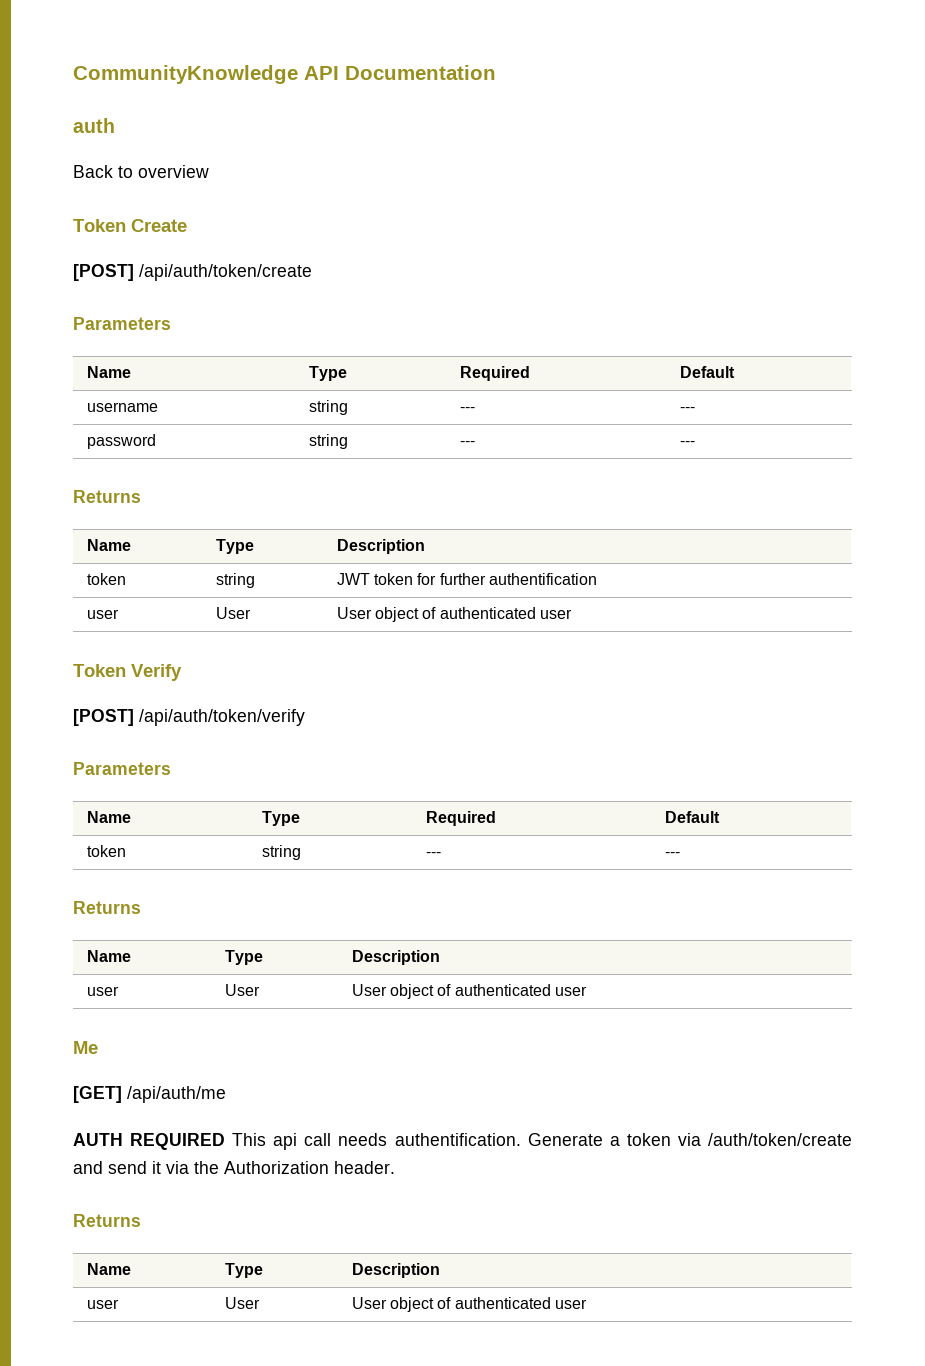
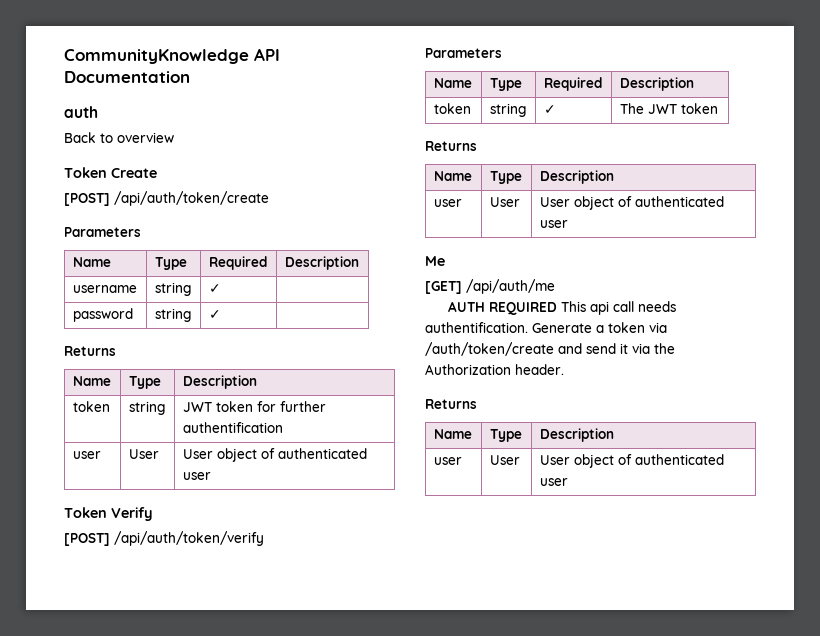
[679,366,735,378] Default -> [284,256,359,270] Description
[459,407,475,412] [679,407,695,412] --- | --- -> [208,284,221,293] ✓ |
[459,441,475,446] [679,441,695,446] --- | --- -> [208,310,221,319] ✓ |
[664,811,720,823] [86,845,126,857] [261,845,301,860] [425,852,441,857] [664,852,680,857] Default // token | string | --- | --- -> [619,77,694,91] [433,103,471,114] [489,103,526,117] [543,105,556,114] [619,103,718,114] Description // token | string | ✓ | The JWT token

